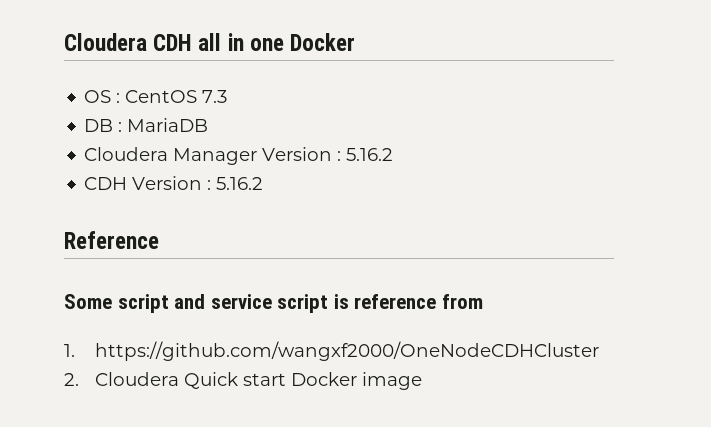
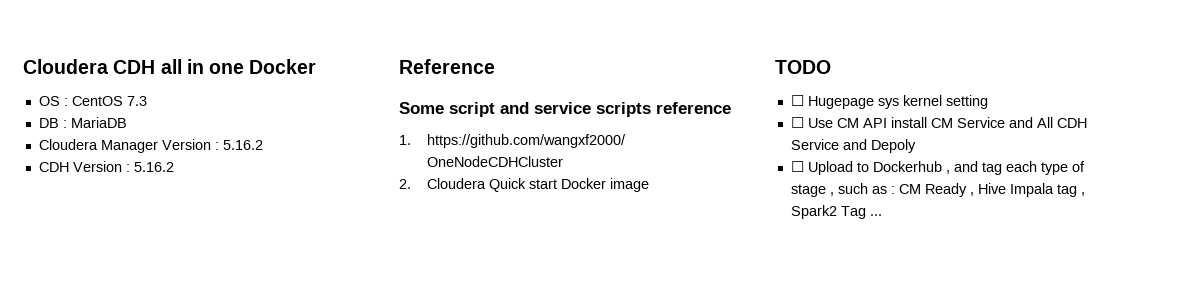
[277,294,349,313] script is -> [596,102,651,117] scripts
[441,294,483,309] from -> (731, 108) none
(423, 381) none -> [775,60,831,74] [790,95,988,109] [790,117,1087,128] [790,139,916,153] [790,161,1085,175] [790,183,1085,197] [790,205,882,219] // TODO // ☐ Hugepage sys kernel setting // ☐ Use CM API install CM Service and All CDH Service and Depoly // ☐ Upload to Dockerhub , and tag each type of stage , such as : CM Ready , Hive Impala tag , Spark2 Tag ...

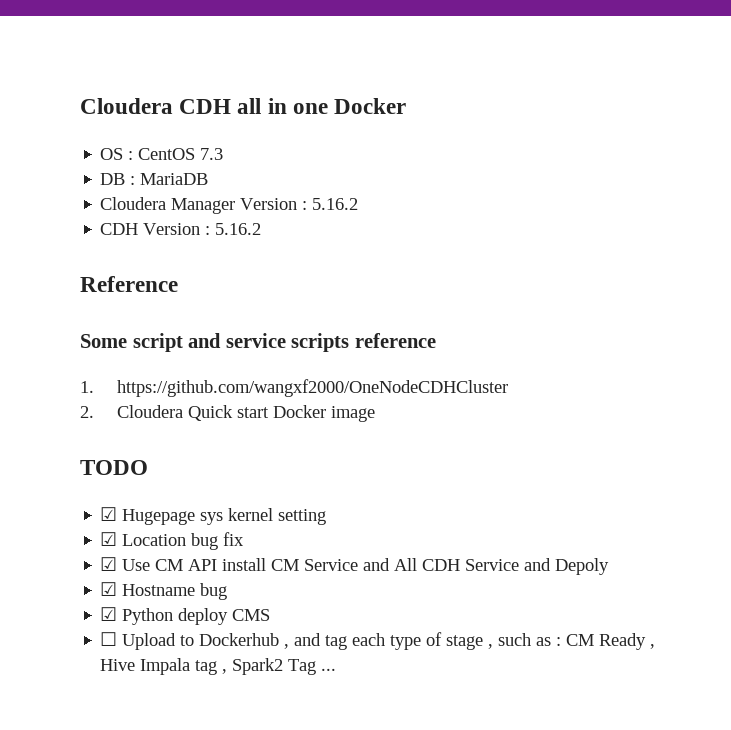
[790,95,804,106] ☐ -> [100,507,118,521] ☑
[790,117,804,128] ☐ -> [100,532,245,550] [100,557,118,571] ☑ Location bug fix // ☑
(916, 146) none -> [100,582,228,600] [100,607,271,625] // ☑ Hostname bug // ☑ Python deploy CMS

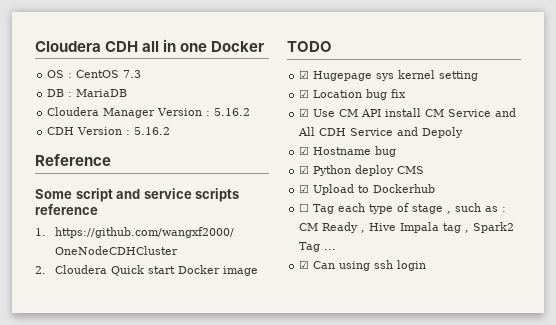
[100,632,118,646] ☐ -> [299,184,310,193] ☑
[284,633,348,650] , and tag -> [299,203,335,214] // ☐ Tag
(337, 669) none -> [299,260,427,271] // ☑ Can using ssh login

